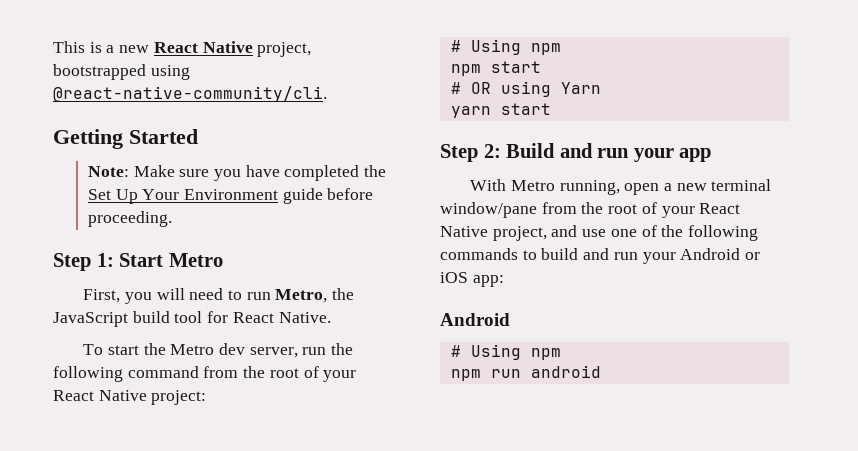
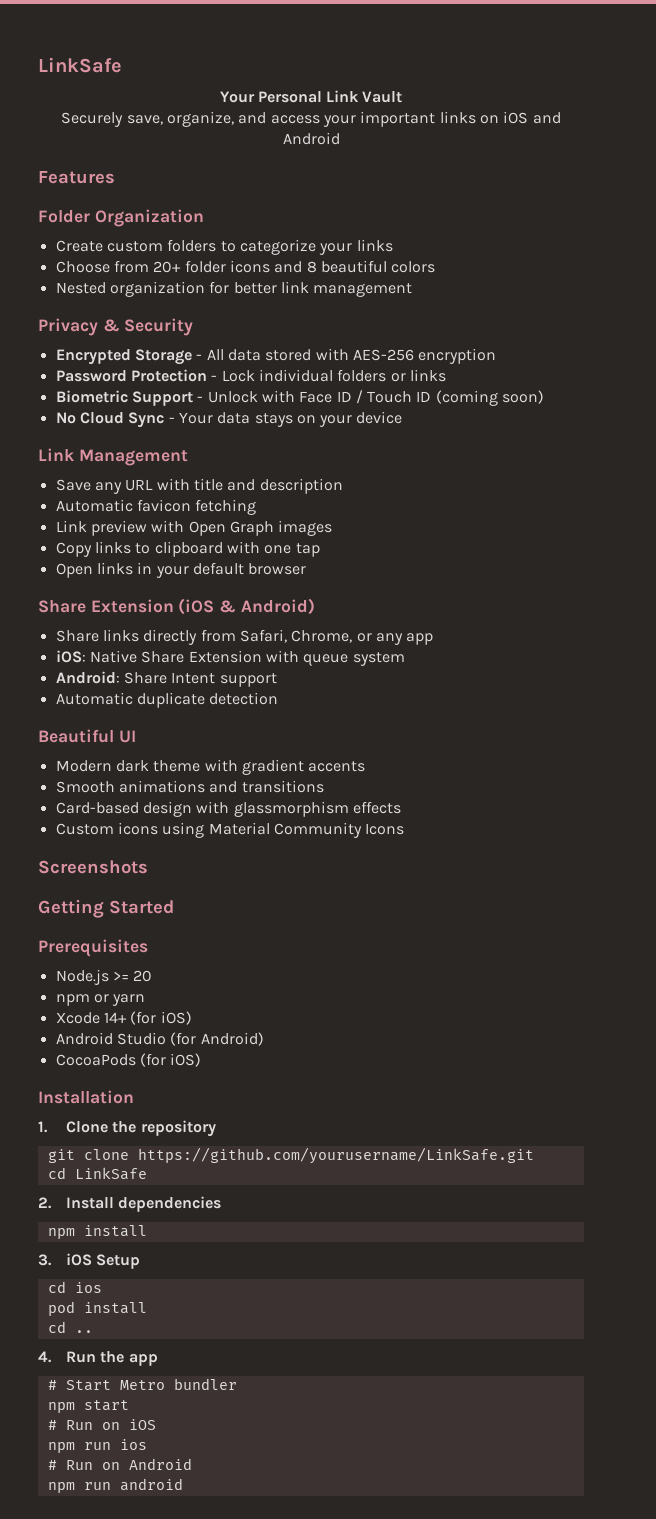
[53,41,312,57] [53,64,190,80] [53,86,327,102] [53,129,198,149] [87,165,387,181] [87,188,374,204] [87,211,172,227] [53,253,223,271] [83,288,355,304] [53,311,331,327] [83,343,354,358] [53,366,357,382] [53,390,207,405] [450,39,561,55] [450,61,541,76] [450,81,601,97] [450,103,551,118] [440,143,712,162] [470,179,772,195] [440,202,741,218] [440,225,759,241] [440,248,761,264] [440,272,504,287] [440,313,510,326] [450,344,561,360] This is a new React Native project, bootstrapped using @react-native-community/cli. // Getting Started // Note: Make sure you have completed the Set Up Your Environment guide before proceeding. // Step 1: Start Metro // First, you will need to run Metro, the JavaScript build tool for React Native. // To start the Metro dev server, run the following command from the root of your React Native project: // # Using npm // npm start // # OR using Yarn // yarn start // Step 2: Build and run your app // With Metro running, open a new terminal window/pane from the root of your React Native project, and use one of the following commands to build and run your Android or iOS app: // Android // # Using npm -> [38,57,122,73] [219,90,403,103] [61,111,561,127] [282,132,340,145] [38,171,115,184] [38,209,204,227] [55,239,393,255] [55,260,436,273] [55,281,413,297] [38,318,194,336] [55,348,497,365] [55,369,446,382] [55,390,545,406] [55,411,403,428] [38,448,188,466] [55,478,343,494] [55,499,257,515] [55,520,333,536] [55,541,320,557] [55,562,307,578] [38,598,315,615] [55,629,434,645] [55,650,405,666] [55,671,277,687] [55,692,279,708] [38,729,136,743] [55,759,366,775] [55,780,324,793] [55,801,401,817] [55,822,405,838] [38,860,148,874] [38,899,174,918] [38,939,148,957] [55,969,153,985] [55,994,146,1006] [55,1011,192,1025] [55,1032,264,1046] [55,1053,202,1067] [38,1090,134,1104] [38,1120,216,1137] [47,1147,534,1164] [47,1167,147,1180] [38,1196,222,1212] [47,1225,147,1239] [38,1253,141,1269] [47,1281,102,1293] [47,1301,147,1316] [47,1321,93,1333] [38,1351,158,1366] [47,1378,237,1391] [47,1400,129,1413] [47,1419,156,1430] [47,1439,147,1453] [47,1458,192,1470] LinkSafe // Your Personal Link Vault // Securely save, organize, and access your important links on iOS and Android // Features // Folder Organization // Create custom folders to categorize your links // Choose from 20+ folder icons and 8 beautiful colors // Nested organization for better link management // Privacy & Security // Encrypted Storage - All data stored with AES-256 encryption // Password Protection - Lock individual folders or links // Biometric Support - Unlock with Face ID / Touch ID (coming soon) // No Cloud Sync - Your data stays on your device // Link Management // Save any URL with title and description // Automatic favicon fetching // Link preview with Open Graph images // Copy links to clipboard with one tap // Open links in your default browser // Share Extension (iOS & Android) // Share links directly from Safari, Chrome, or any app // iOS: Native Share Extension with queue system // Android: Share Intent support // Automatic duplicate detection // Beautiful UI // Modern dark theme with gradient accents // Smooth animations and transitions // Card-based design with glassmorphism effects // Custom icons using Material Community Icons // Screenshots // Getting Started // Prerequisites // Node.js >= 20 // npm or yarn // Xcode 14+ (for iOS) // Android Studio (for Android) // CocoaPods (for iOS) // Installation // 1. Clone the repository // git clone https://github.com/yourusername/LinkSafe.git // cd LinkSafe // 2. Install dependencies // npm install // 3. iOS Setup // cd ios // pod install // cd .. // 4. Run the app // # Start Metro bundler // npm start // # Run on iOS // npm run ios // # Run on Android

